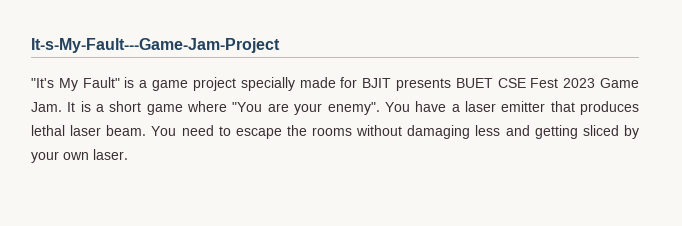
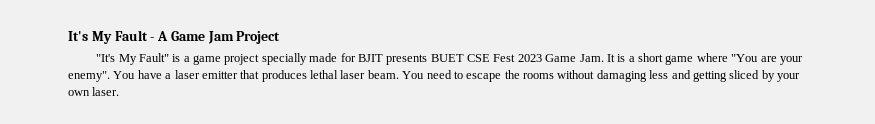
[31,38,280,53] It-s-My-Fault---Game-Jam-Project -> [68,30,281,44] It's My Fault - A Game Jam Project

